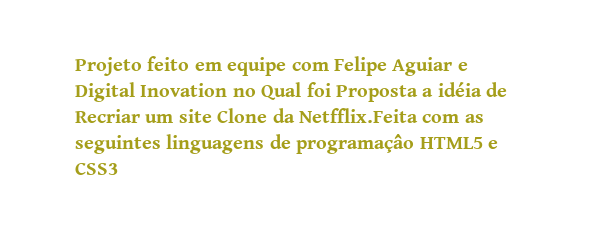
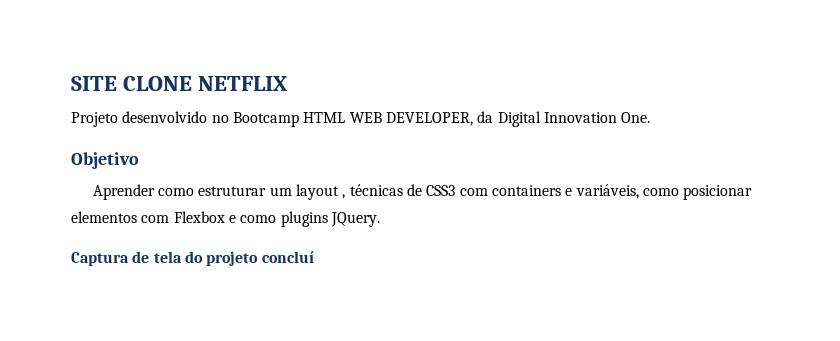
[75,56,468,76] [75,82,508,102] [75,108,484,123] [75,134,498,154] [75,162,118,175] Projeto feito em equipe com Felipe Aguiar e Digital Inovation no Qual foi Proposta a idéia de Recriar um site Clone da Netfflix.Feita com as seguintes linguagens de programaçâo HTML5 e CSS3 -> [71,76,289,91] [71,111,651,127] [71,152,139,169] [92,184,753,200] [71,211,380,227] [71,251,314,266] SITE CLONE NETFLIX // Projeto desenvolvido no Bootcamp HTML WEB DEVELOPER, da Digital Innovation One. // Objetivo // Aprender como estruturar um layout , técnicas de CSS3 com containers e variáveis, como posicionar elementos com Flexbox e como plugins JQuery. // Captura de tela do projeto concluí

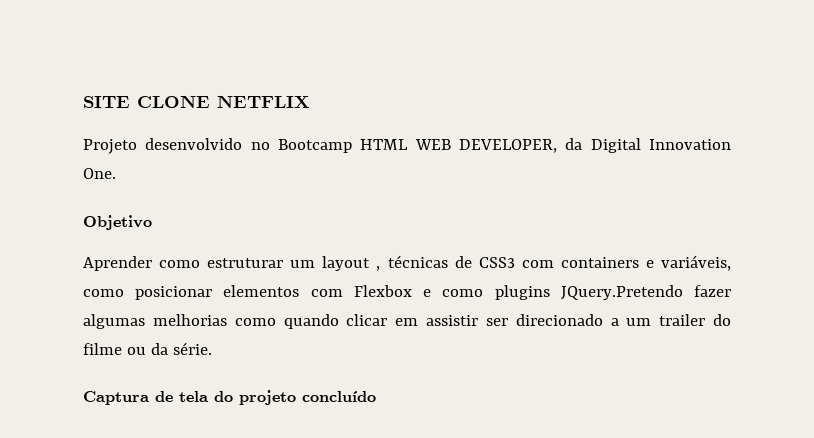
[330,212,380,227] JQuery. -> [560,285,731,300] [83,314,731,329] [83,342,212,355] JQuery.Pretendo fazer algumas melhorias como quando clicar em assistir ser direcionado a um trailer do filme ou da série.
[261,251,314,263] concluí -> [302,391,376,402] concluído

